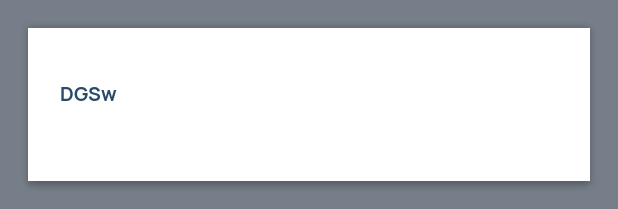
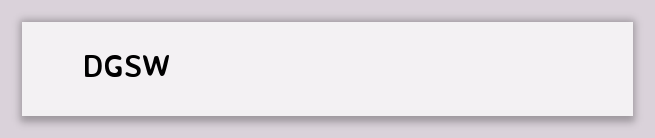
[60,87,117,101] DGSw -> [83,55,170,77] DGSW

